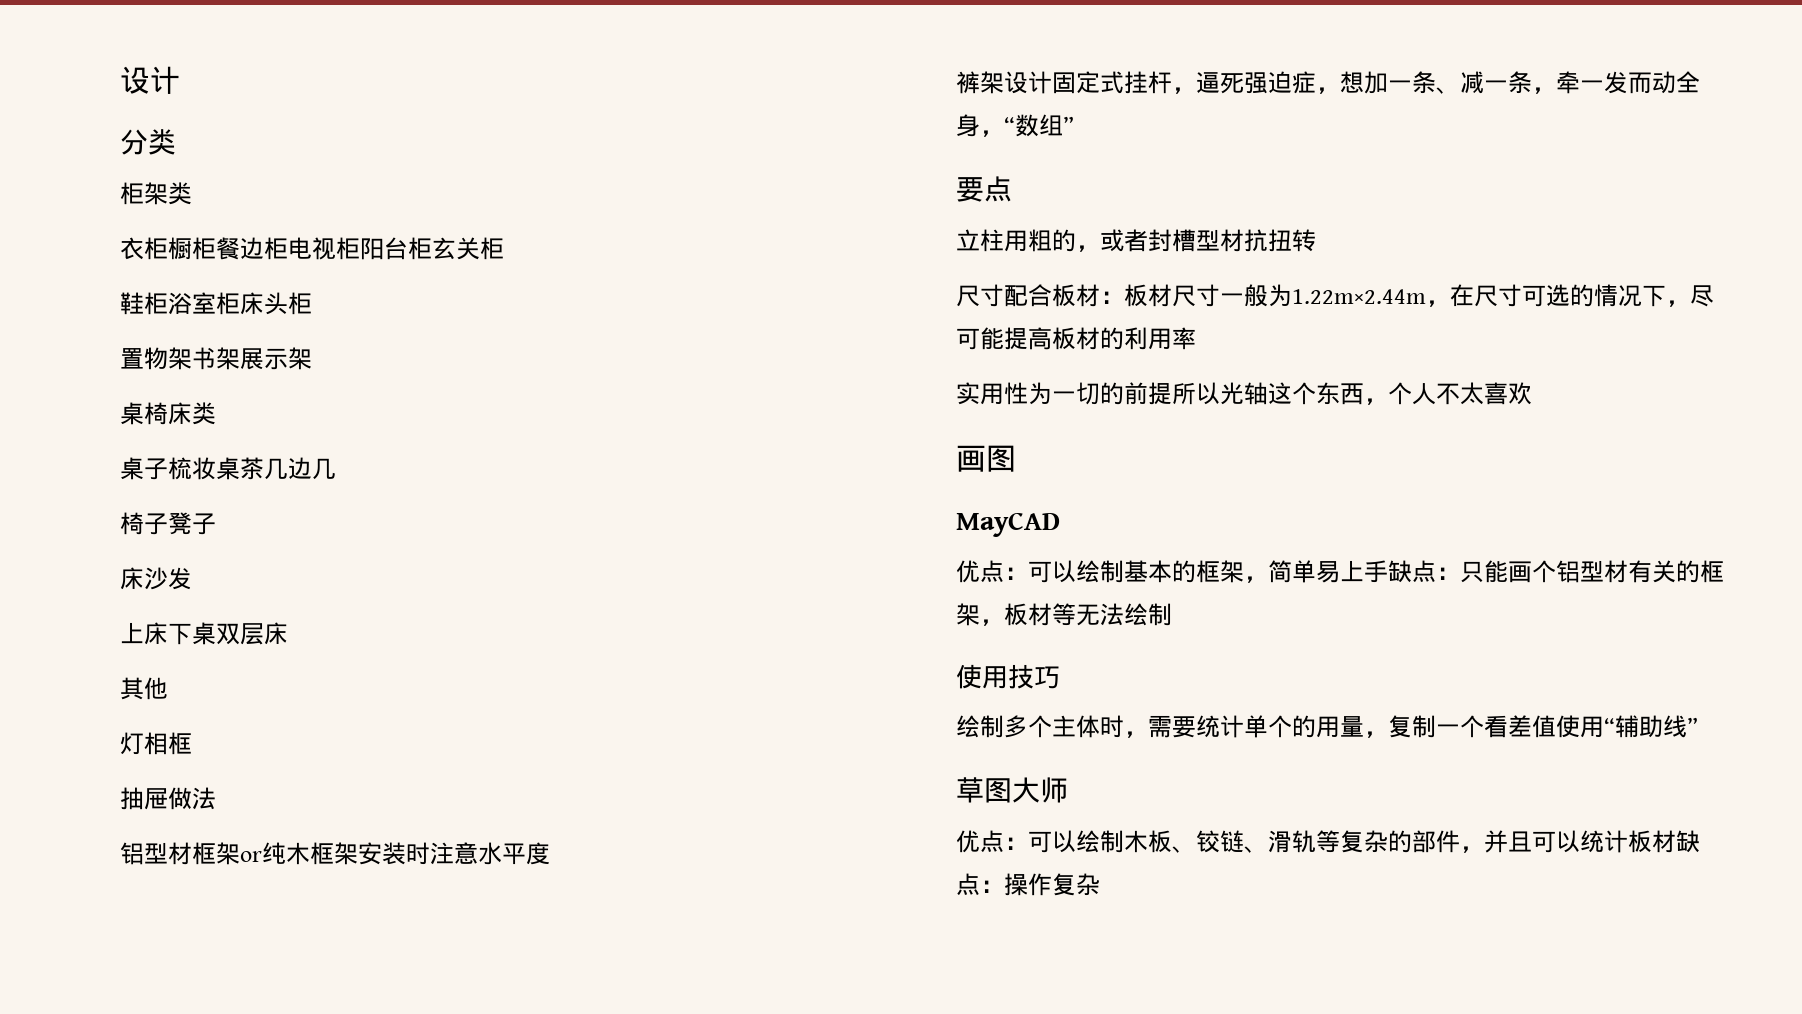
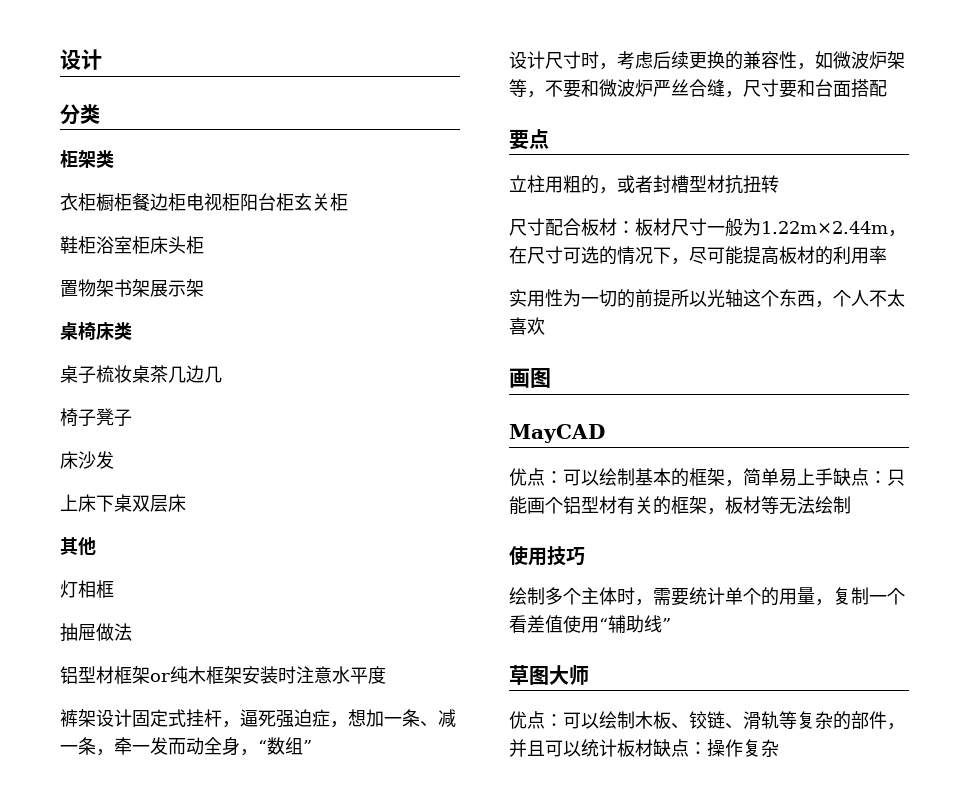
(1074, 125) none -> [509,51,905,70] [509,79,887,98] // 设计尺寸时，考虑后续更换的兼容性，如微波炉架等，不要和微波炉严丝合缝，尺寸要和台面搭配

